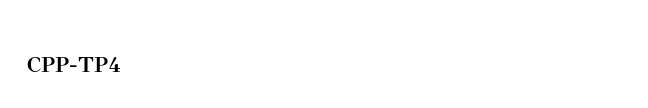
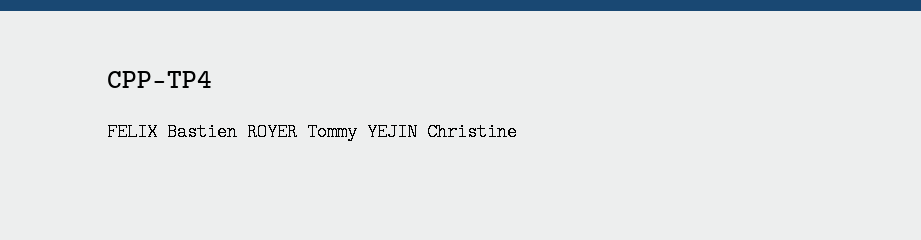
(121, 64) none -> [107,123,517,141] // FELIX Bastien ROYER Tommy YEJIN Christine

